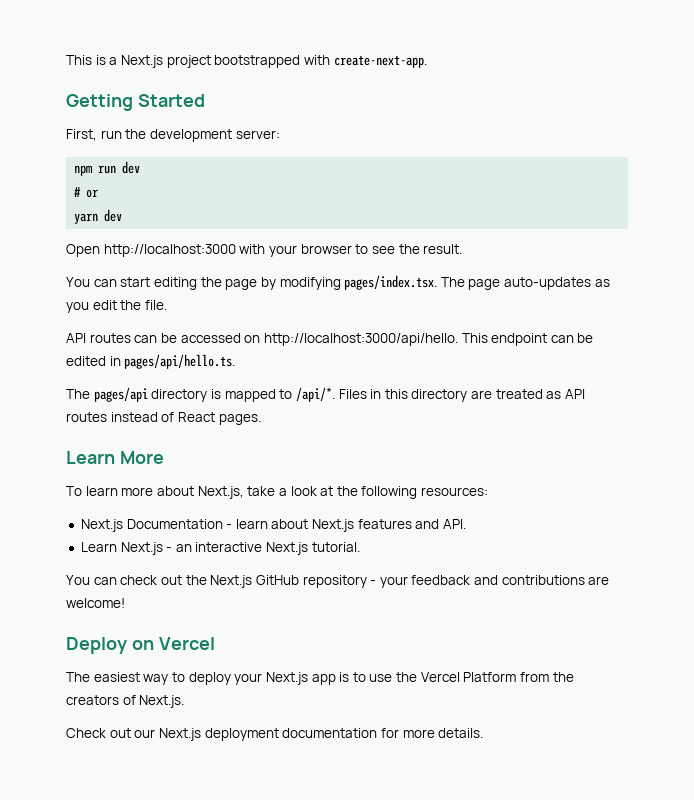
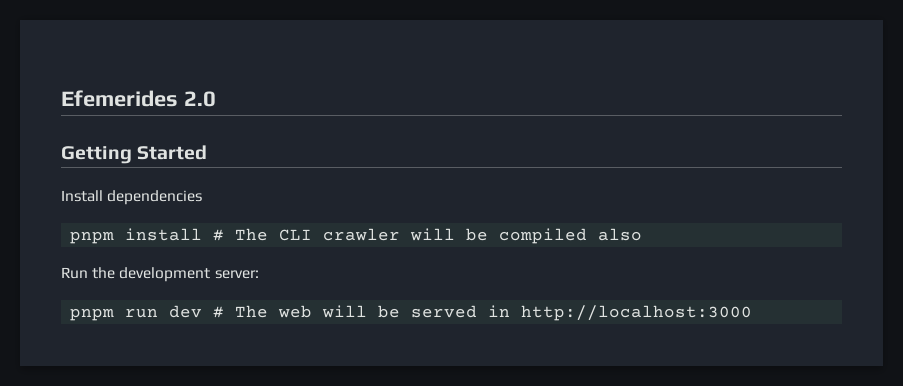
[66,55,427,68] [66,94,205,111] [66,129,122,141] This is a Next.js project bootstrapped with create-next-app. // Getting Started // First, run -> [61,90,216,107] [61,145,208,164] [61,190,203,205] [70,228,643,244] [61,267,88,279] Efemerides 2.0 // Getting Started // Install dependencies // pnpm install # The CLI crawler will be compiled also // Run
[74,165,94,176] npm -> [70,308,115,321] pnpm
[74,187,99,198] [74,209,123,224] [66,244,463,257] [66,275,610,290] [66,300,167,313] [66,333,594,346] [66,354,236,369] [66,387,586,402] [66,412,261,425] [66,451,164,464] [66,486,489,499] [80,519,467,532] [80,542,360,555] [66,575,610,588] [66,598,125,608] [66,637,215,654] [66,672,574,685] [66,695,185,708] [66,728,484,741] // # or // yarn dev // Open http://localhost:3000 with your browser to see the result. // You can start editing the page by modifying pages/index.tsx. The page auto-updates as you edit the file. // API routes can be accessed on http://localhost:3000/api/hello. This endpoint can be edited in pages/api/hello.ts. // The pages/api directory is mapped to /api/*. Files in this directory are treated as API routes instead of React pages. // Learn More // To learn more about Next.js, take a look at the following resources: // Next.js Documentation - learn about Next.js features and API. // Learn Next.js - an interactive Next.js tutorial. // You can check out the Next.js GitHub repository - your feedback and contributions are welcome! // Deploy on Vercel // The easiest way to deploy your Next.js app is to use the Vercel Platform from the creators of Next.js. // Check out our Next.js deployment documentation for more details. -> [213,305,753,321] # The web will be served in http://localhost:3000

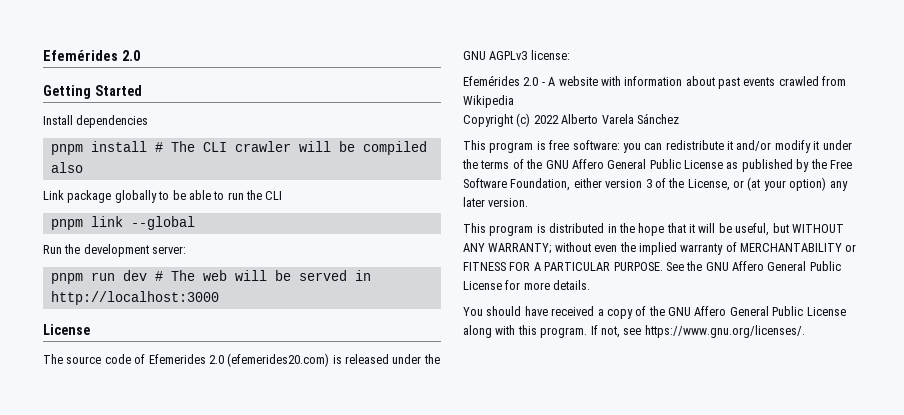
[61,90,178,107] Efemerides -> [43,50,118,61] Efemérides
(643, 234) none -> [43,190,283,203] [50,216,195,230] // Link package globally to be able to run the CLI // pnpm link --global
(753, 313) none -> [43,324,90,335] [43,353,440,367] [463,50,570,60] [463,75,847,89] [463,95,514,108] [463,113,679,127] [463,140,852,153] [462,159,852,172] [463,177,848,191] [463,197,529,207] [463,223,844,236] [463,242,857,255] [463,261,841,271] [463,280,591,290] [463,306,846,319] [463,325,805,338] // License // The source code of Efemerides 2.0 (efemerides20.com) is released under the GNU AGPLv3 license: // Efemérides 2.0 - A website with information about past events crawled from Wikipedia // Copyright (c) 2022 Alberto Varela Sánchez // This program is free software: you can redistribute it and/or modify it under the terms of the GNU Affero General Public License as published by the Free Software Foundation, either version 3 of the License, or (at your option) any later version. // This program is distributed in the hope that it will be useful, but WITHOUT ANY WARRANTY; without even the implied warranty of MERCHANTABILITY or FITNESS FOR A PARTICULAR PURPOSE. See the GNU Affero General Public License for more details. // You should have received a copy of the GNU Affero General Public License along with this program. If not, see https://www.gnu.org/licenses/.

